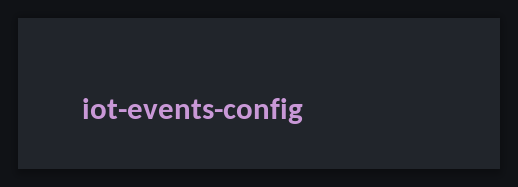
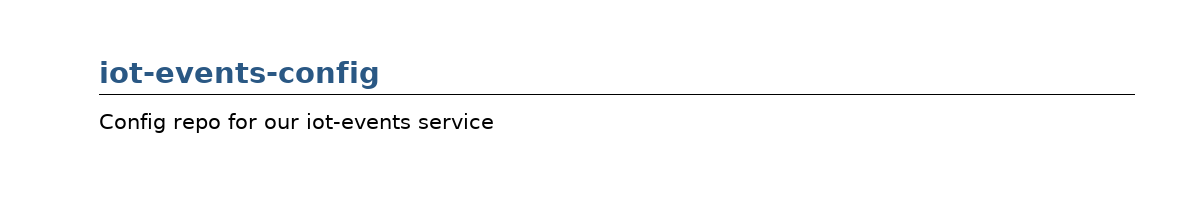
(303, 111) none -> [99,113,494,133] // Config repo for our iot-events service

